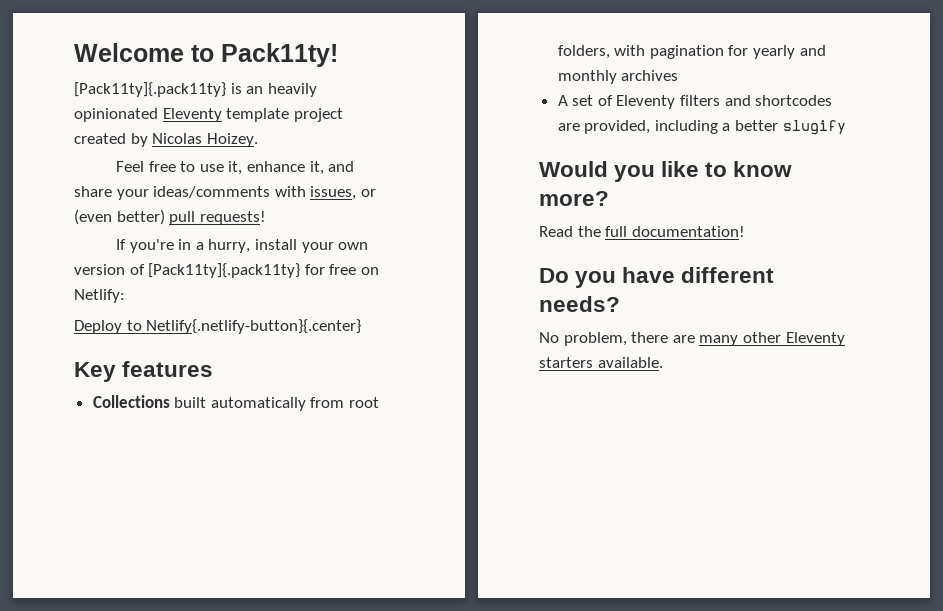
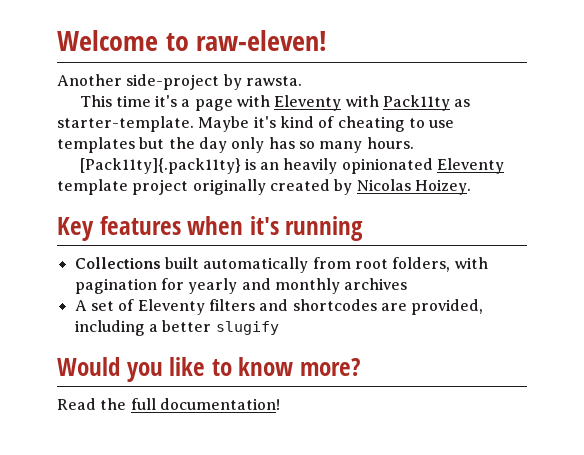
[221,43,338,67] Pack11ty! -> [196,30,328,51] [57,74,302,90] [79,95,471,111] [57,116,455,132] [57,137,414,153] raw-eleven! // Another side-project by rawsta. // This time it's a page with Eleventy with Pack11ty as starter-template. Maybe it's kind of cheating to use templates but the day only has so many hours.
(343, 115) none -> [192,179,266,195] originally
[116,161,355,175] [74,186,376,200] [74,209,266,225] [116,239,369,253] [74,263,379,278] [74,289,125,303] [74,319,362,334] // Feel free to use it, enhance it, and share your ideas/comments with issues, or (even better) pull requests! // If you're in a hurry, install your own version of [Pack11ty]{.pack11ty} for free on Netlify: // Deploy to Netlify{.netlify-button}{.center} -> (471, 187) none
(214, 369) none -> [187,216,364,241] when it's running
[539,267,775,288] [539,296,620,312] [539,332,845,346] [539,357,663,368] // Do you have different needs? // No problem, there are many other Eleventy starters available. -> (280, 404) none

